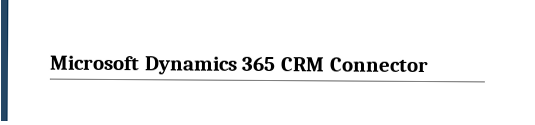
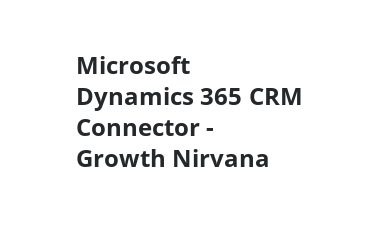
(429, 65) none -> [206,128,215,136] [76,149,271,167] - Growth Nirvana

